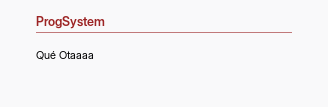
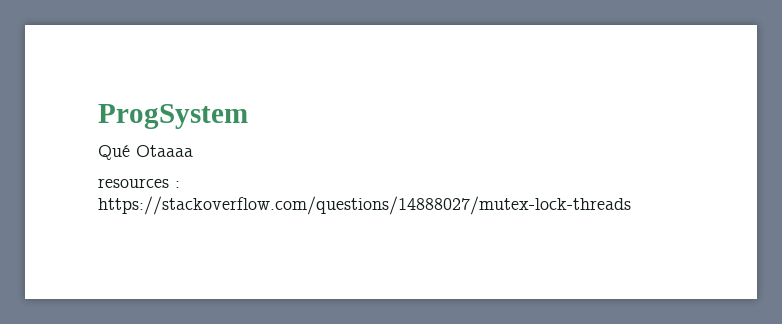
(94, 55) none -> [98,178,180,188] [98,196,631,215] // resources : https://stackoverflow.com/questions/14888027/mutex-lock-threads

